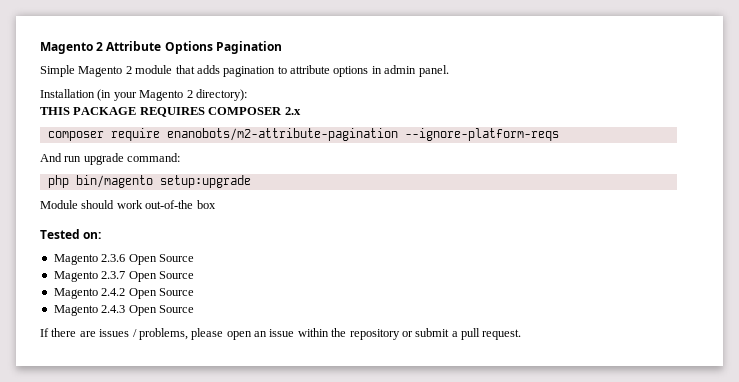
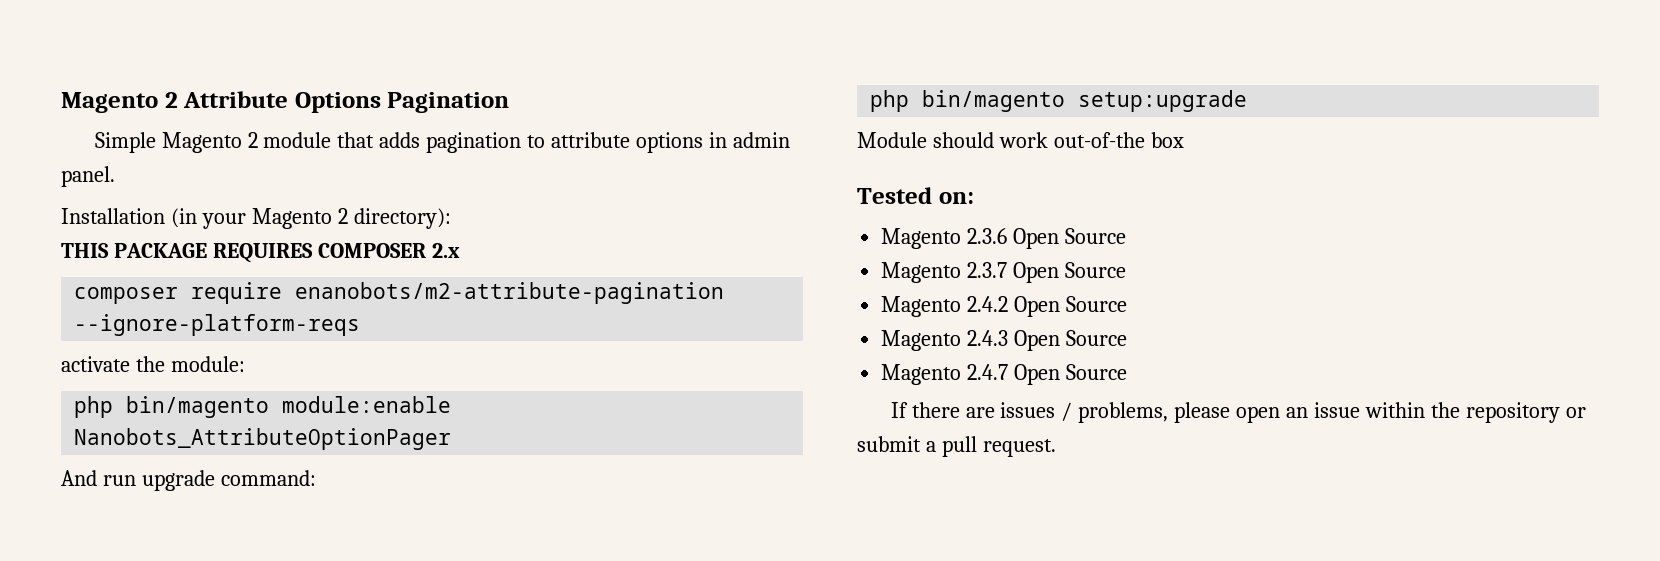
(559, 134) none -> [61,356,245,372] [74,396,452,418] [74,428,452,450] // activate the module: // php bin/magento module:enable Nanobots_AttributeOptionPager
(194, 309) none -> [881,364,1128,385] // Magento 2.4.7 Open Source

